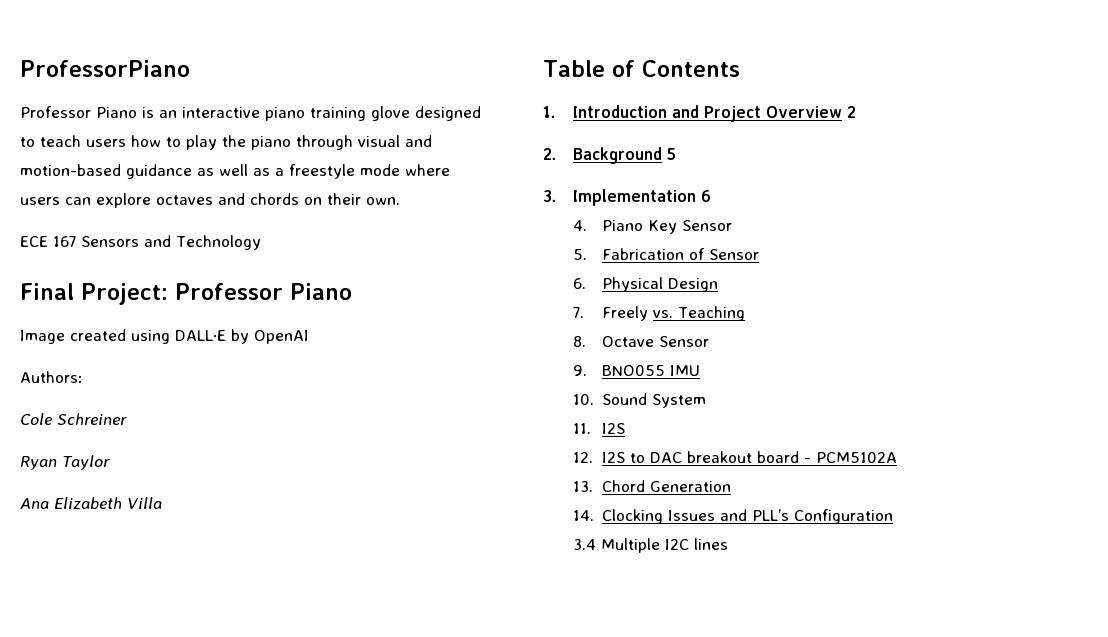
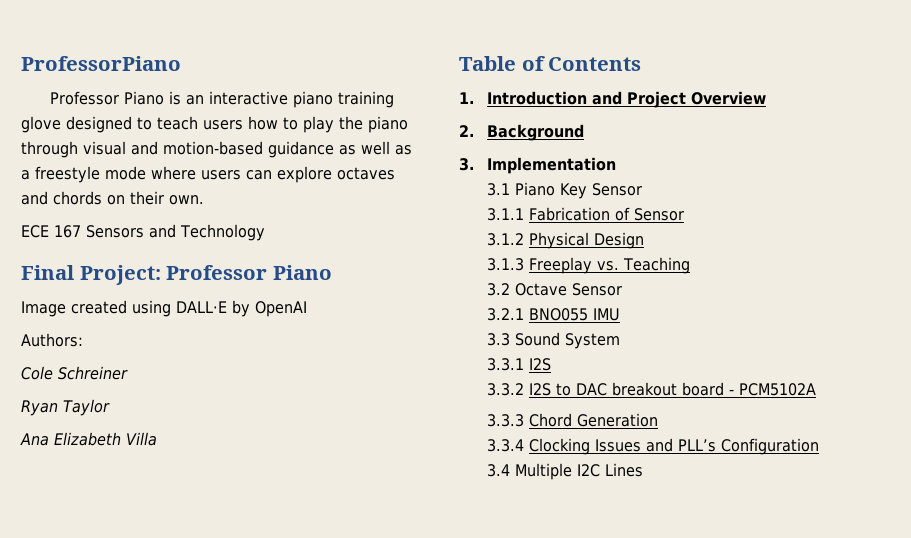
[846,106,856,118] 2 -> (766, 98) none
[666,148,676,160] 5 -> (584, 132) none
[700,190,711,202] [572,220,587,231] 6 // 4. -> [486,183,510,196] // 3.1
[572,249,587,260] 5. -> [486,208,524,221] 3.1.1
[572,278,586,289] 6. -> [486,233,524,246] 3.1.2
[572,306,649,321] 7. Freely -> [486,257,592,274] 3.1.3 Freeplay
[572,336,586,347] 8. -> [486,283,510,296] 3.2
[572,365,587,376] 9. -> [486,308,524,321] 3.2.1
[572,394,594,405] 10. -> [486,333,510,346] 3.3
[572,423,591,434] 11. -> [486,358,524,371] 3.3.1
[572,452,593,463] 12. -> [486,383,524,396] 3.3.2
[572,481,593,492] 13. -> [486,414,524,427] 3.3.3
[572,510,594,521] 14. -> [486,439,524,452] 3.3.4
[693,538,728,550] lines -> [604,463,643,477] Lines

